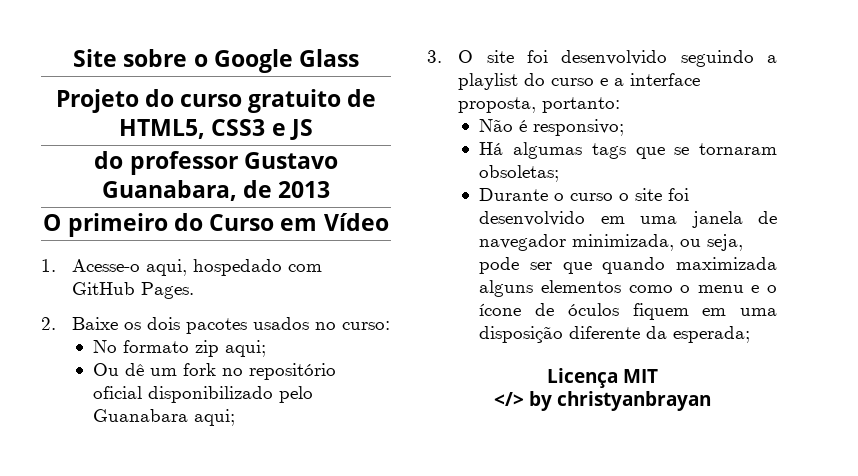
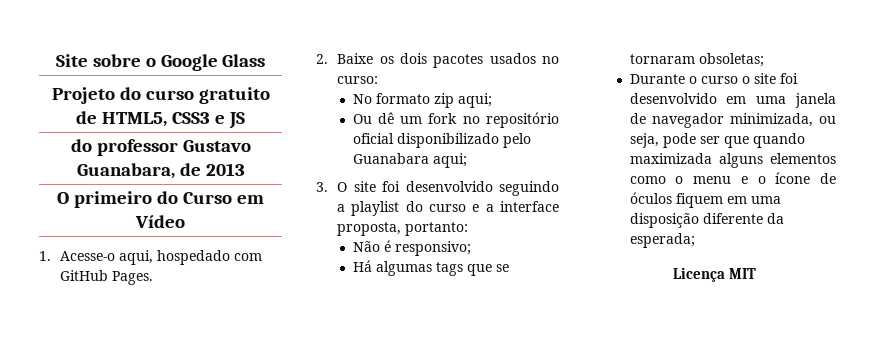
[493,391,711,411] // </> by christyanbrayan -> (757, 273) none

